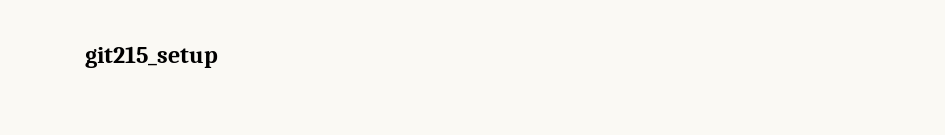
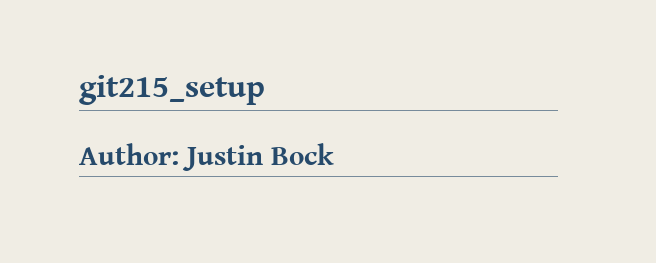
(218, 57) none -> [79,143,334,171] // Author: Justin Bock

